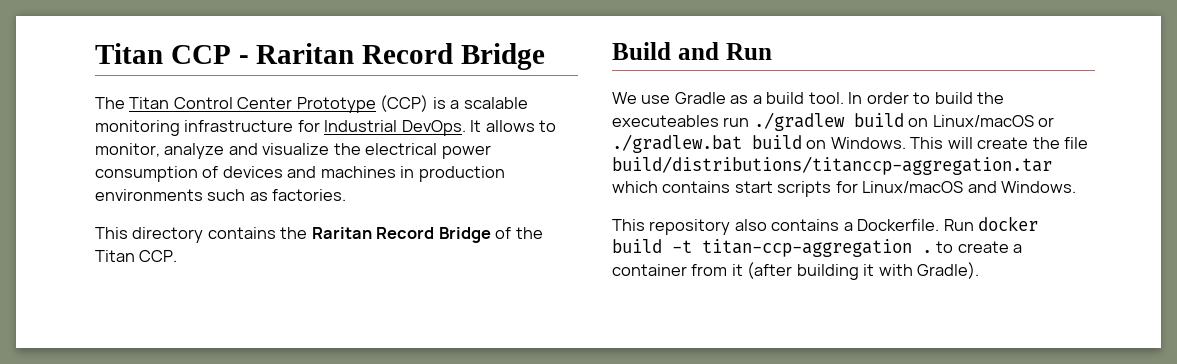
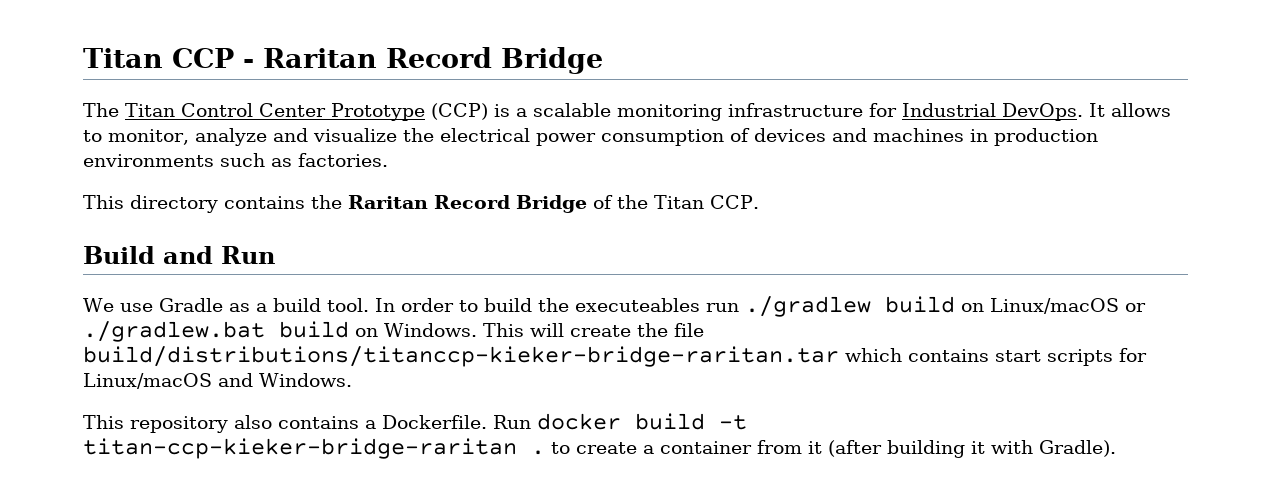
[612,156,1052,175] build/distributions/titanccp-aggregation.tar -> [83,346,839,367] build/distributions/titanccp-kieker-bridge-raritan.tar
[702,239,912,257] titan-ccp-aggregation -> [83,438,517,459] titan-ccp-kieker-bridge-raritan

